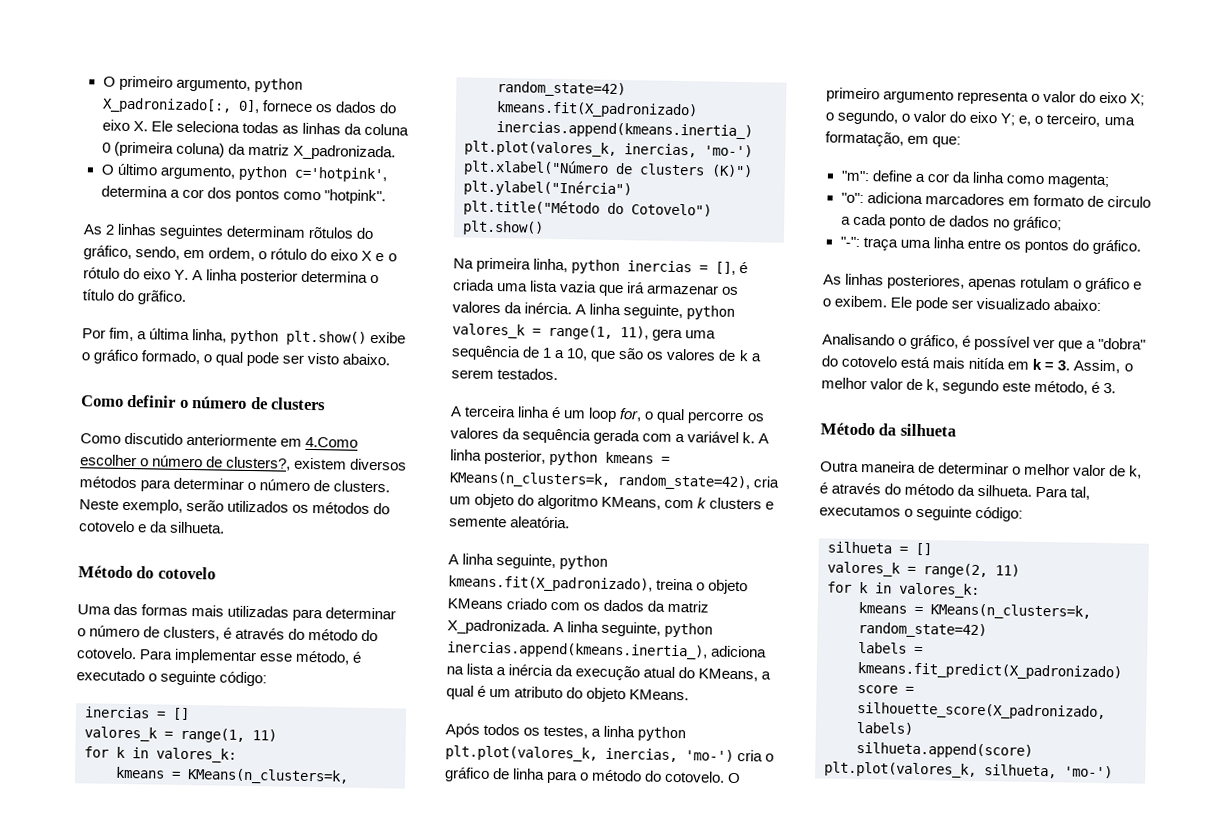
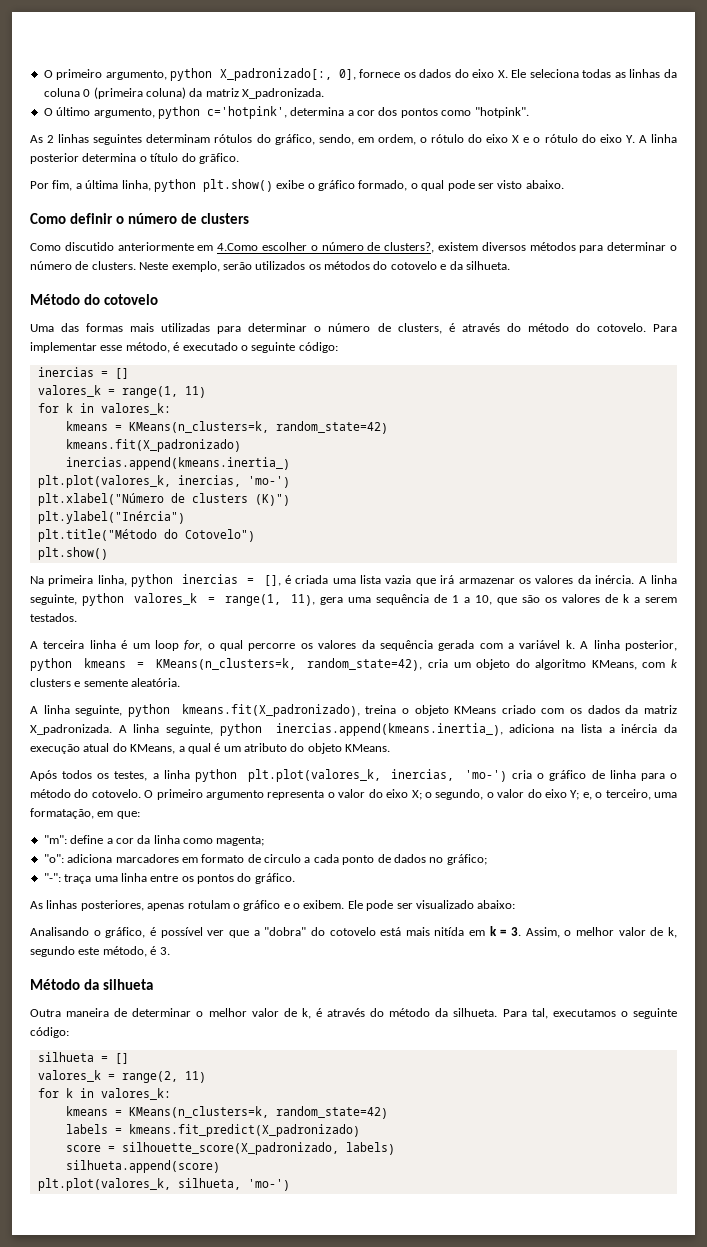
[308,226,355,239] rõtulos -> [214,134,253,143] rótulos

